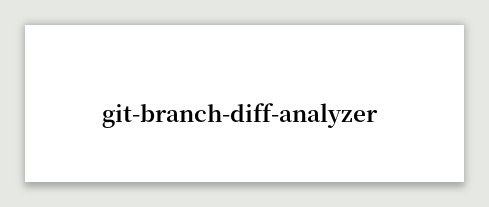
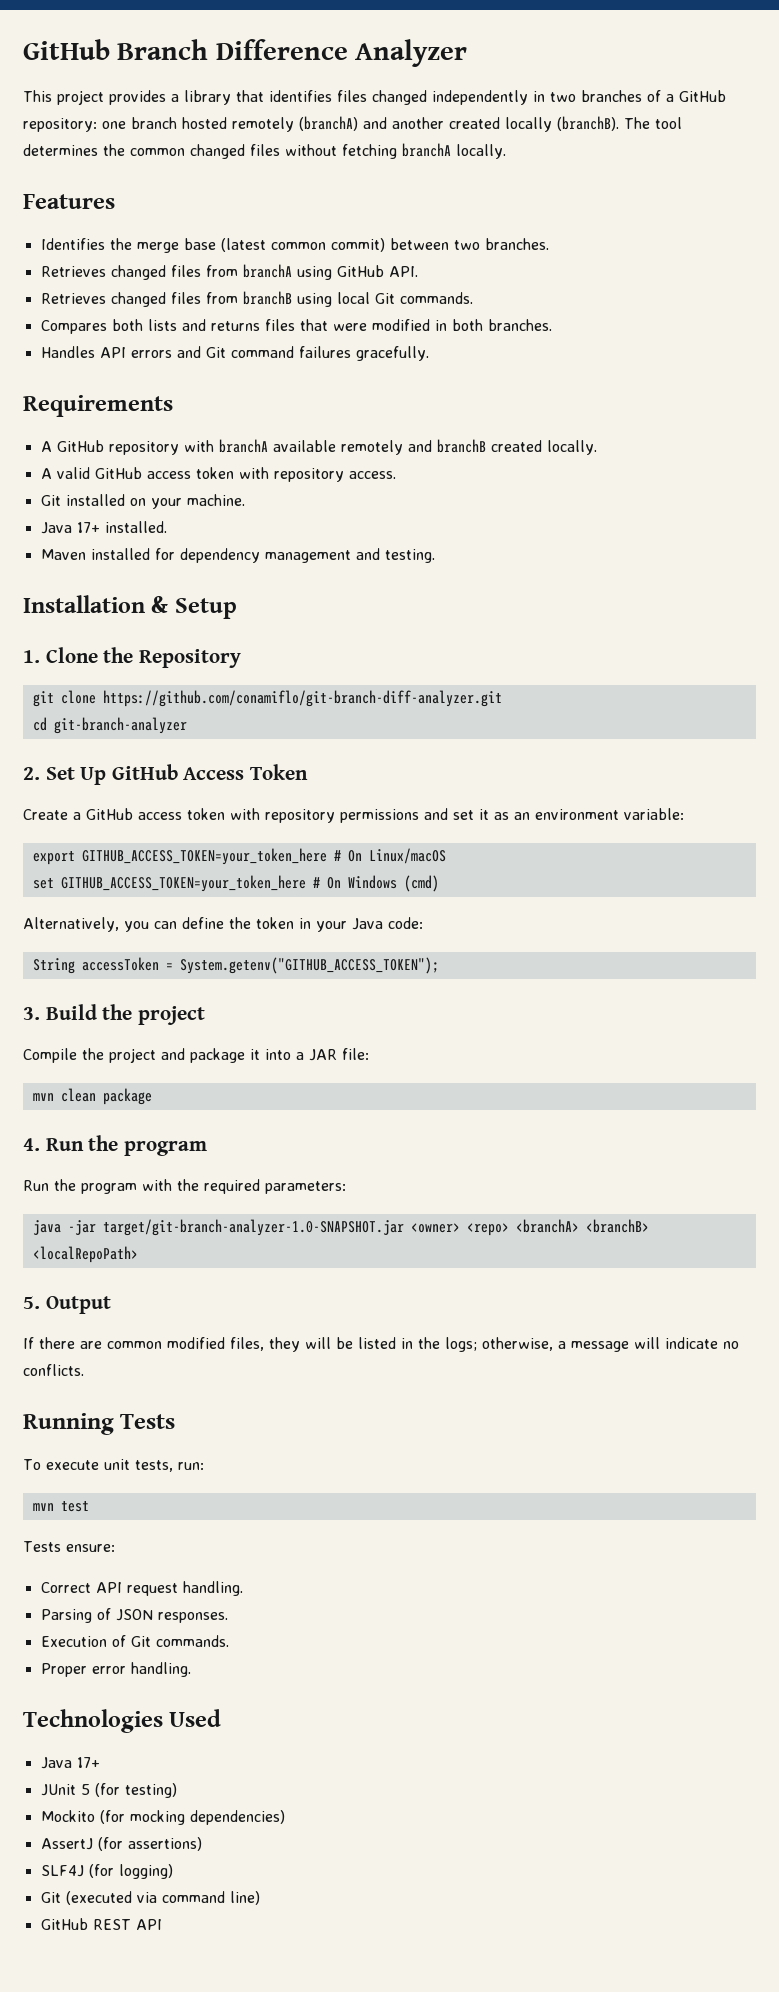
[102,103,378,128] git-branch-diff-analyzer -> [23,39,468,67] [23,90,726,105] [23,116,682,132] [23,143,506,159] [23,194,115,209] [40,238,549,253] [40,264,418,280] [40,291,473,307] [40,319,552,334] [40,346,429,361] [23,395,173,417] [40,439,597,455] [40,467,396,482] [40,494,245,509] [40,521,167,534] [40,548,435,563] [23,595,237,619] [23,647,241,668] [32,690,502,707] [32,717,187,734] [23,764,308,785] [23,808,684,823] [32,848,446,865] [32,875,439,892] [23,917,423,932] [32,957,439,974] [23,1004,205,1025] [23,1048,369,1063] [32,1088,152,1105] [23,1135,207,1156] [23,1179,346,1194] [32,1219,649,1236] [32,1246,138,1263] [23,1296,111,1314] [23,1337,739,1352] [23,1364,84,1376] [23,1413,176,1435] [23,1459,204,1472] [32,1501,89,1512] [23,1541,115,1552] [40,1581,243,1596] [40,1608,228,1623] [40,1635,229,1647] [40,1662,191,1677] [23,1709,222,1733] [40,1757,100,1769] [40,1783,177,1798] [40,1810,285,1825] [40,1837,202,1851] [40,1864,173,1879] [40,1891,260,1905] [40,1918,162,1930] GitHub Branch Difference Analyzer // This project provides a library that identifies files changed independently in two branches of a GitHub repository: one branch hosted remotely (branchA) and another created locally (branchB). The tool determines the common changed files without fetching branchA locally. // Features // Identifies the merge base (latest common commit) between two branches. // Retrieves changed files from branchA using GitHub API. // Retrieves changed files from branchB using local Git commands. // Compares both lists and returns files that were modified in both branches. // Handles API errors and Git command failures gracefully. // Requirements // A GitHub repository with branchA available remotely and branchB created locally. // A valid GitHub access token with repository access. // Git installed on your machine. // Java 17+ installed. // Maven installed for dependency management and testing. // Installation & Setup // 1. Clone the Repository // git clone https://github.com/conamiflo/git-branch-diff-analyzer.git // cd git-branch-analyzer // 2. Set Up GitHub Access Token // Create a GitHub access token with repository permissions and set it as an environment variable: // export GITHUB_ACCESS_TOKEN=your_token_here # On Linux/macOS // set GITHUB_ACCESS_TOKEN=your_token_here # On Windows (cmd) // Alternatively, you can define the token in your Java code: // String accessToken = System.getenv("GITHUB_ACCESS_TOKEN"); // 3. Build the project // Compile the project and package it into a JAR file: // mvn clean package // 4. Run the program // Run the program with the required parameters: // java -jar target/git-branch-analyzer-1.0-SNAPSHOT.jar <owner> <repo> <branchA> <branchB> <localRepoPath> // 5. Output // If there are common modified files, they will be listed in the logs; otherwise, a message will indicate no conflicts. // Running Tests // To execute unit tests, run: // mvn test // Tests ensure: // Correct API request handling. // Parsing of JSON responses. // Execution of Git commands. // Proper error handling. // Technologies Used // Java 17+ // JUnit 5 (for testing) // Mockito (for mocking dependencies) // AssertJ (for assertions) // SLF4J (for logging) // Git (executed via command line) // GitHub REST API

